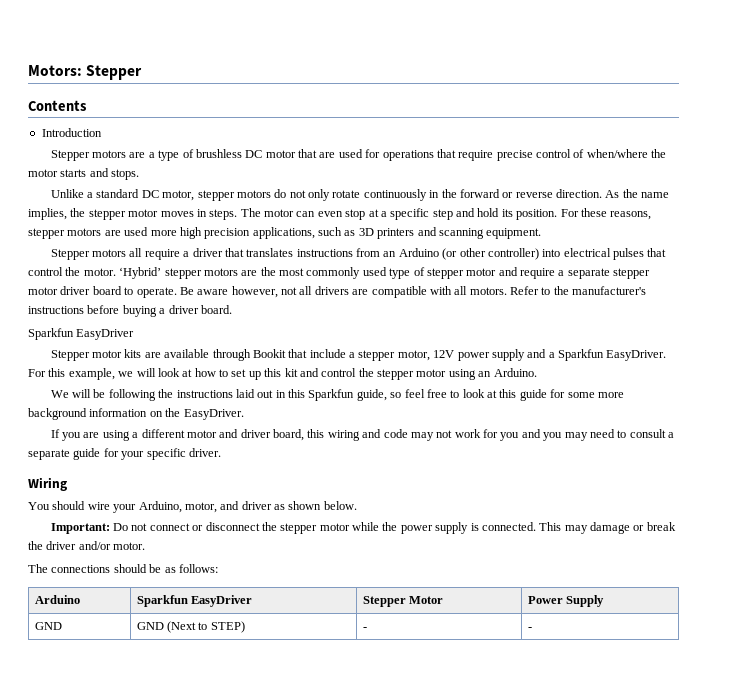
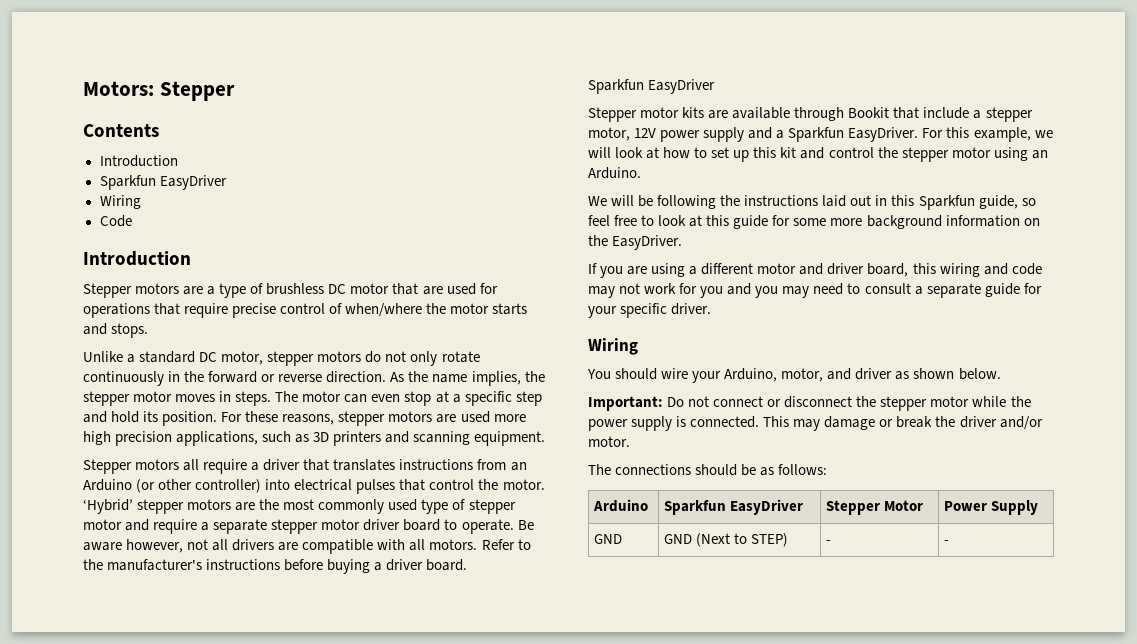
(102, 132) none -> [99,175,227,190] [99,195,141,209] [99,215,132,227] [83,251,191,266] // Sparkfun EasyDriver // Wiring // Code // Introduction

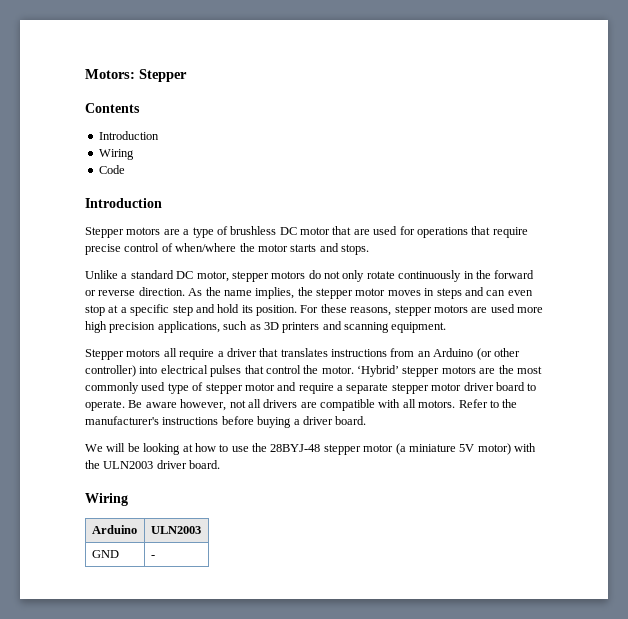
[99,175,227,190] // Sparkfun EasyDriver -> (159, 135) none
[235,391,342,406] steps. The motor -> [436,287,484,299] steps and
[588,79,716,94] [588,107,1033,122] [588,127,1053,142] [588,147,1048,162] [588,167,641,179] [588,195,1036,210] [588,215,1040,229] [588,235,683,250] [588,263,1042,278] [588,283,1042,298] [588,303,712,318] [588,338,638,355] [587,368,1001,383] [588,396,1031,411] [588,416,1043,431] [588,436,630,447] [588,464,828,476] [593,499,649,512] [664,499,804,515] [826,500,924,515] [944,500,1039,515] [594,534,623,544] [664,533,789,547] [826,540,832,544] [944,540,950,544] Sparkfun EasyDriver // Stepper motor kits are available through Bookit that include a stepper motor, 12V power supply and a Sparkfun EasyDriver. For this example, we will look at how to set up this kit and control the stepper motor using an Arduino. // We will be following the instructions laid out in this Sparkfun guide, so feel free to look at this guide for some more background information on the EasyDriver. // If you are using a different motor and driver board, this wiring and code may not work for you and you may need to consult a separate guide for your specific driver. // Wiring // You should wire your Arduino, motor, and driver as shown below. // Important: Do not connect or disconnect the stepper motor while the power supply is connected. This may damage or break the driver and/or motor. // The connections should be as follows: // Arduino | Sparkfun EasyDriver | Stepper Motor | Power Supply // GND | GND (Next to STEP) | - | - -> [85,443,536,455] [85,460,221,469] [85,493,128,506] [91,525,137,534] [150,526,201,534] [91,550,119,558] [150,555,155,558] We will be looking at how to use the 28BYJ-48 stepper motor (a miniature 5V motor) with the ULN2003 driver board. // Wiring // Arduino | ULN2003 // GND | -

